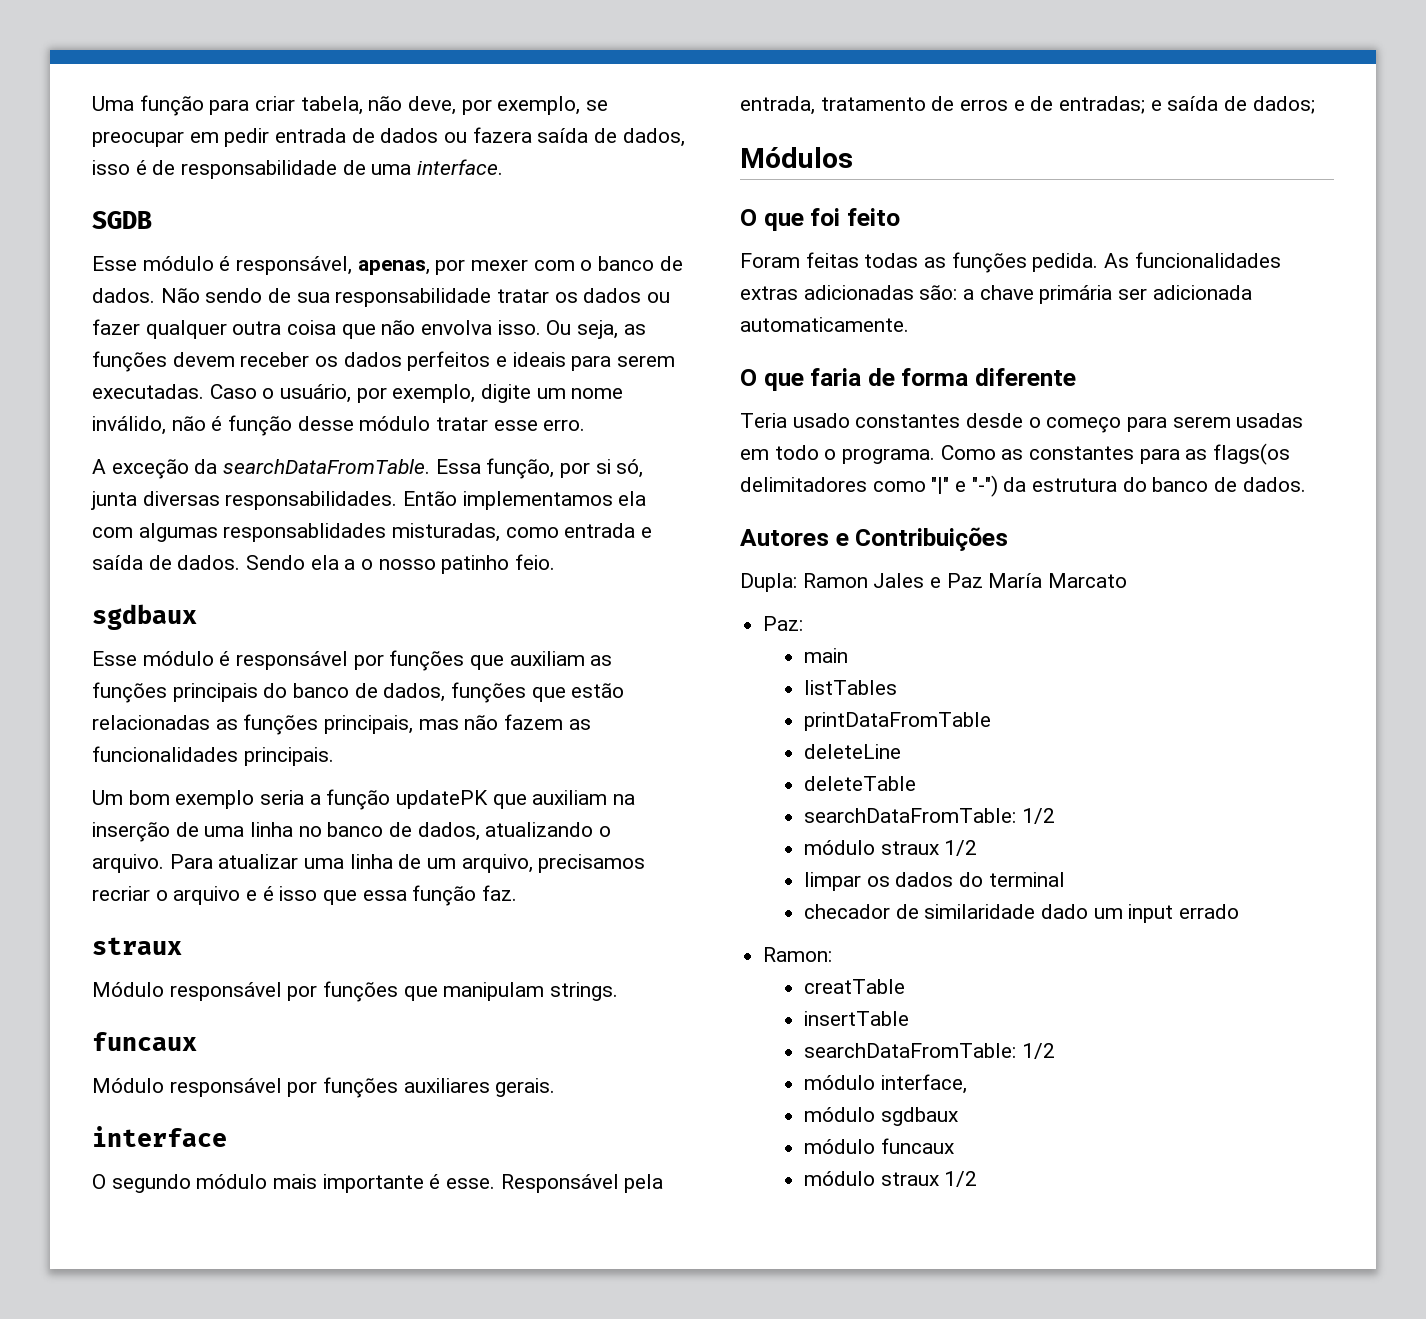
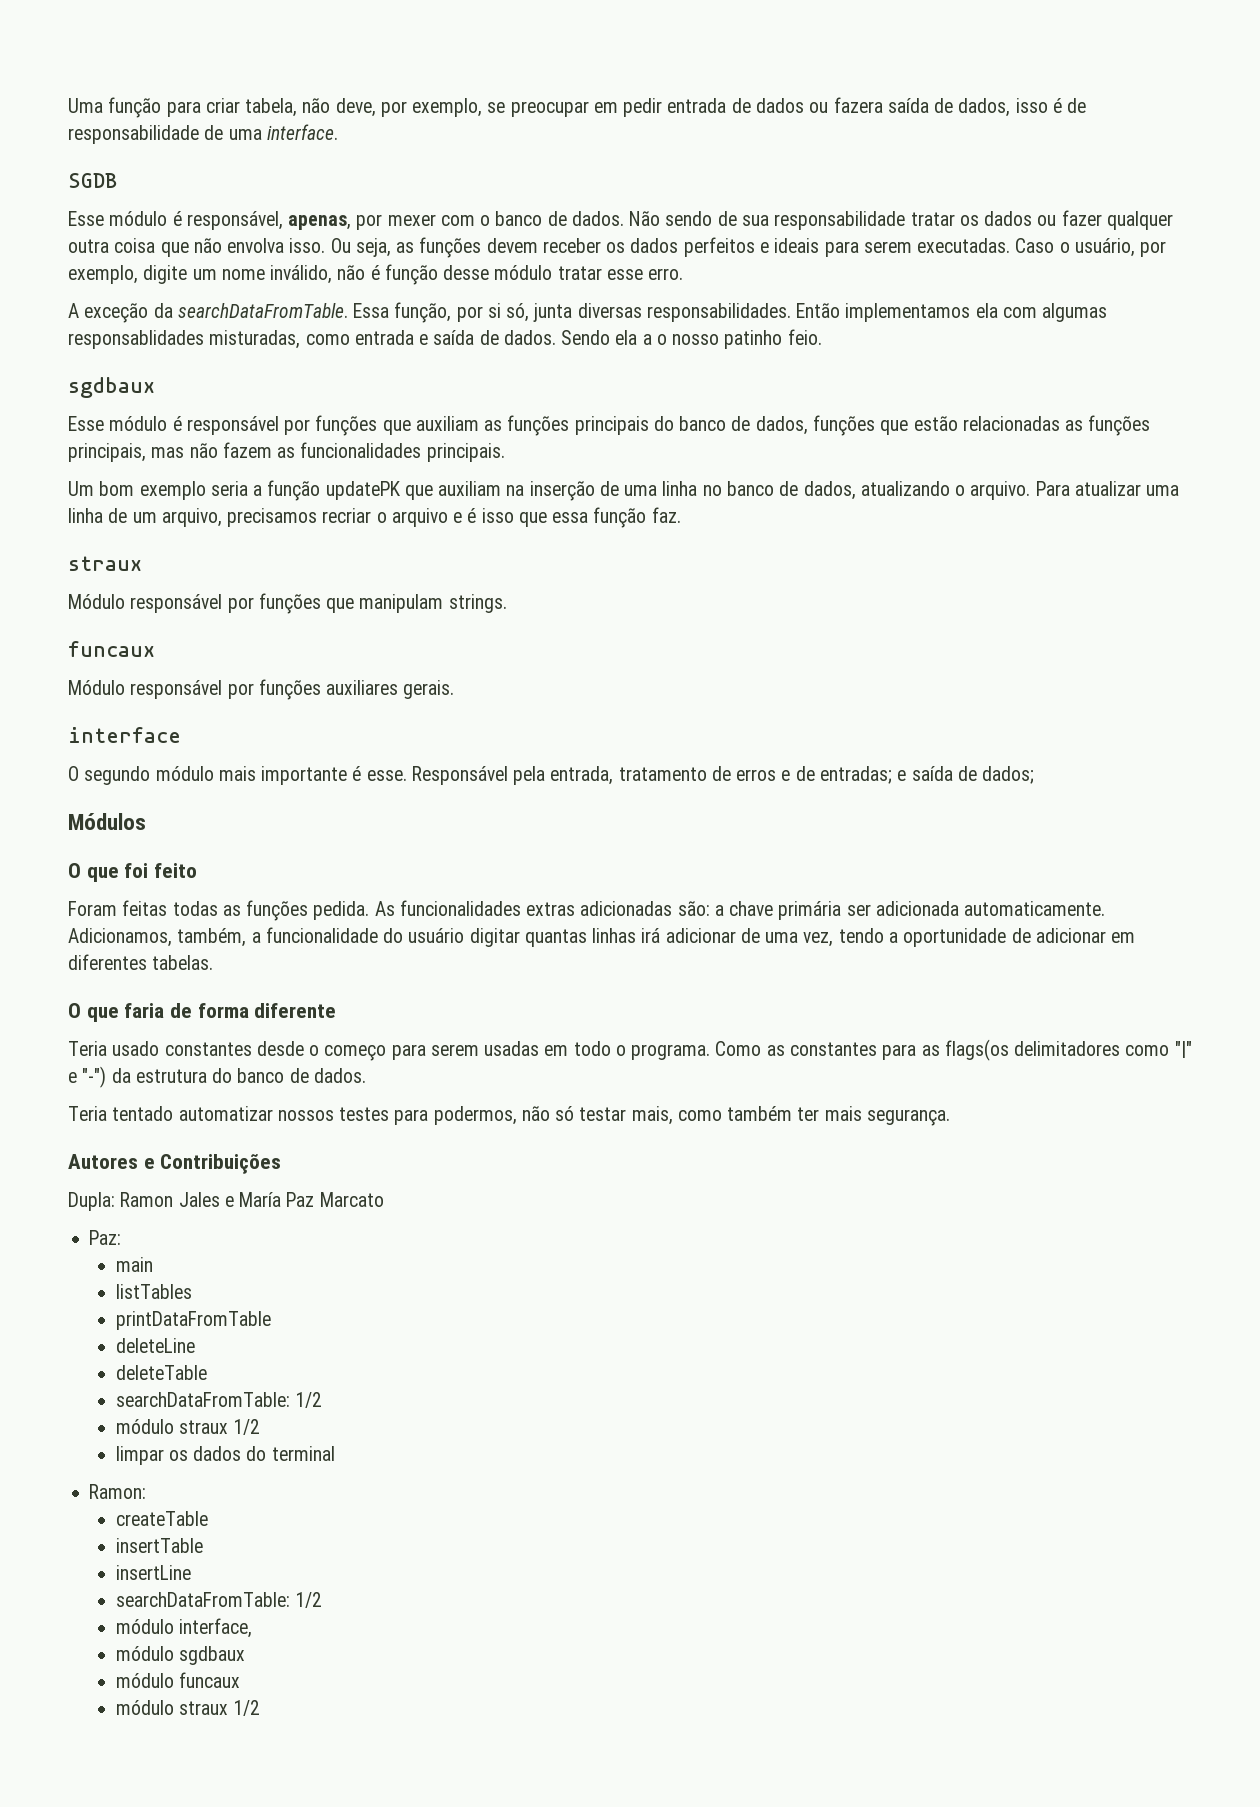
(909, 324) none -> [68,927,1136,947] [68,954,214,970] Adicionamos, também, a funcionalidade do usuário digitar quantas linhas irá adicionar de uma vez, tendo a oportunidade de adicionar em diferentes tabelas.
(1306, 484) none -> [68,1106,950,1126] // Teria tentado automatizar nossos testes para podermos, não só testar mais, como também ter mais segurança.
[946,573,1043,588] Paz María -> [239,1192,315,1207] María Paz
[803,904,1239,923] // checador de similaridade dado um input errado -> (335, 1453) none
[803,979,905,994] creatTable -> [115,1511,208,1526] createTable
(909, 1018) none -> [115,1565,191,1580] // insertLine

